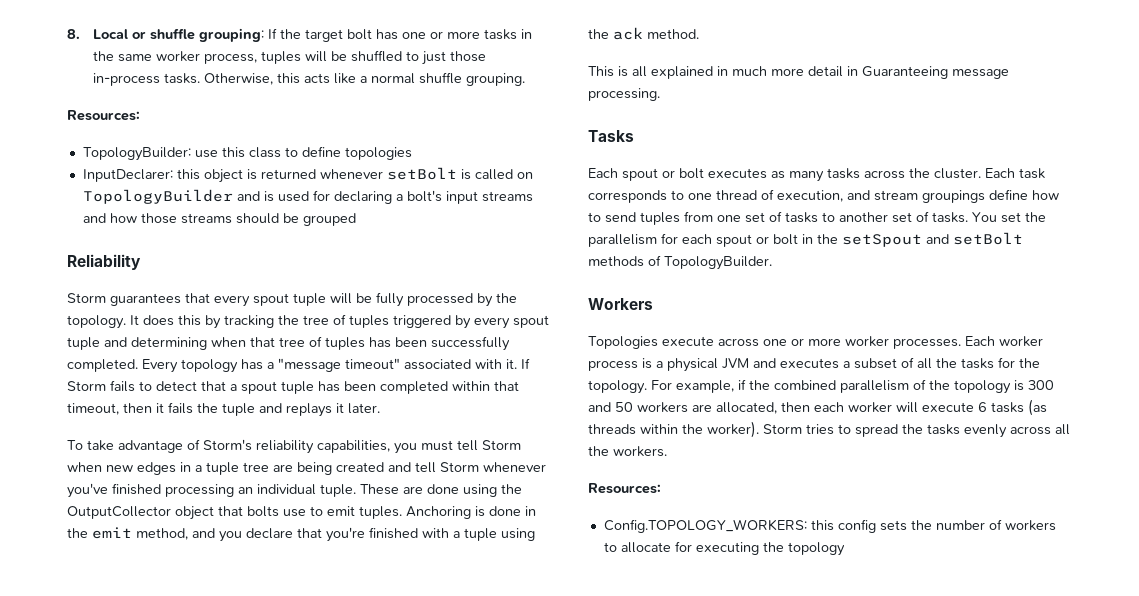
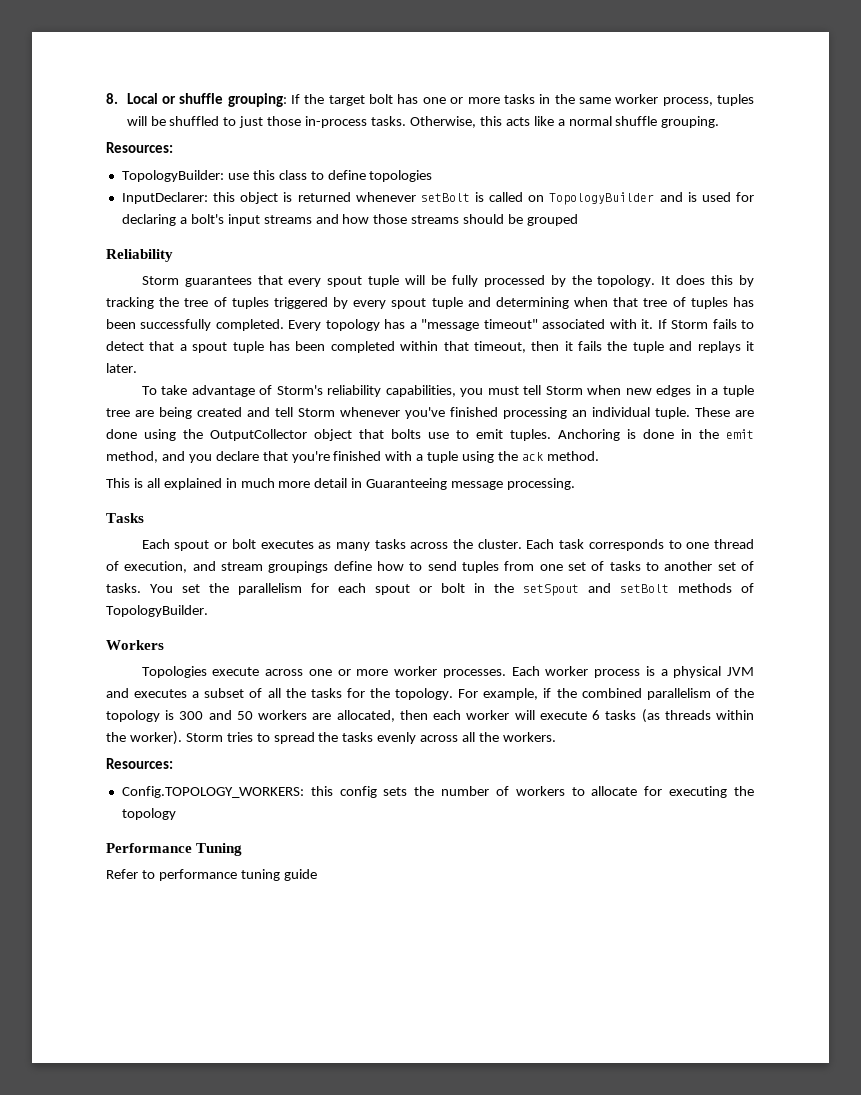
(845, 549) none -> [106,843,243,856] [106,869,317,881] // Performance Tuning // Refer to performance tuning guide

